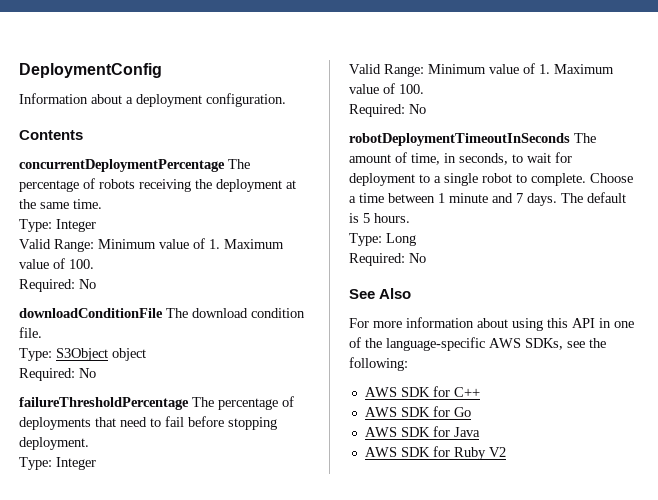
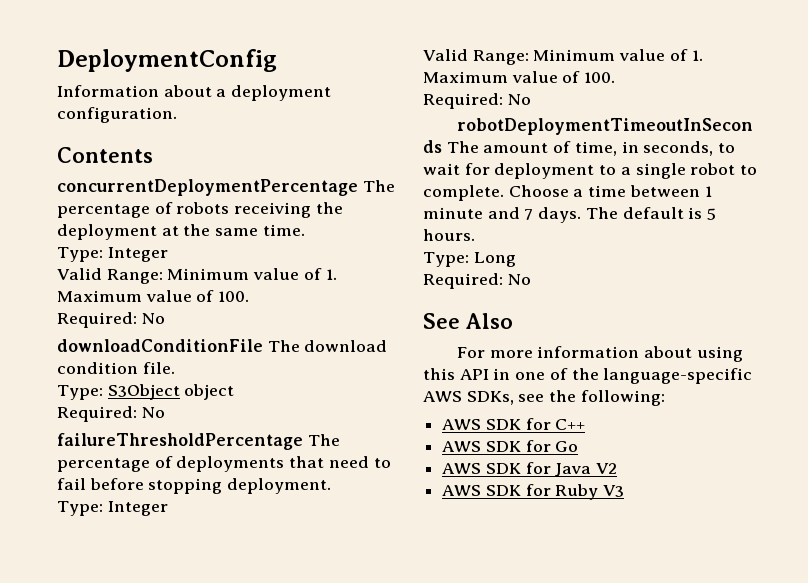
(480, 432) none -> [596,463,618,474] V2
[488,447,506,457] V2 -> [603,485,625,497] V3

